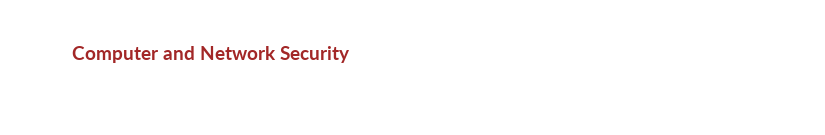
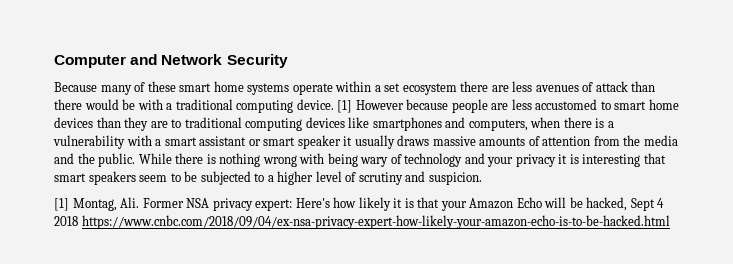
(350, 54) none -> [54,81,656,95] [54,99,679,113] [54,117,614,131] [53,135,678,149] [54,153,666,167] [54,171,482,185] [54,197,665,211] [54,215,670,229] // Because many of these smart home systems operate within a set ecosystem there are less avenues of attack than there would be with a traditional computing device. [1] However because people are less accustomed to smart home devices than they are to traditional computing devices like smartphones and computers, when there is a vulnerability with a smart assistant or smart speaker it usually draws massive amounts of attention from the media and the public. While there is nothing wrong with being wary of technology and your privacy it is interesting that smart speakers seem to be subjected to a higher level of scrutiny and suspicion. // [1] Montag, Ali. Former NSA privacy expert: Here's how likely it is that your Amazon Echo will be hacked, Sept 4 2018 https://www.cnbc.com/2018/09/04/ex-nsa-privacy-expert-how-likely-your-amazon-echo-is-to-be-hacked.html

